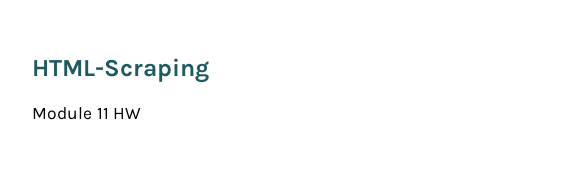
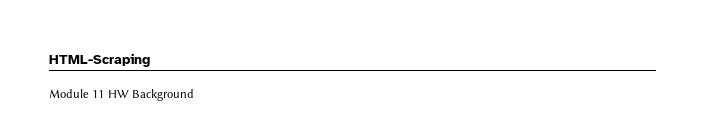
(142, 113) none -> [132,89,195,101] Background

